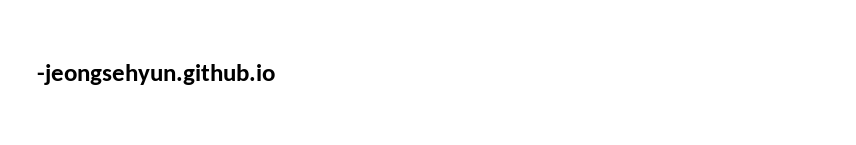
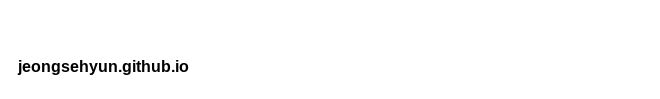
[37,64,275,85] -jeongsehyun.github.io -> [17,60,189,75] jeongsehyun.github.io

